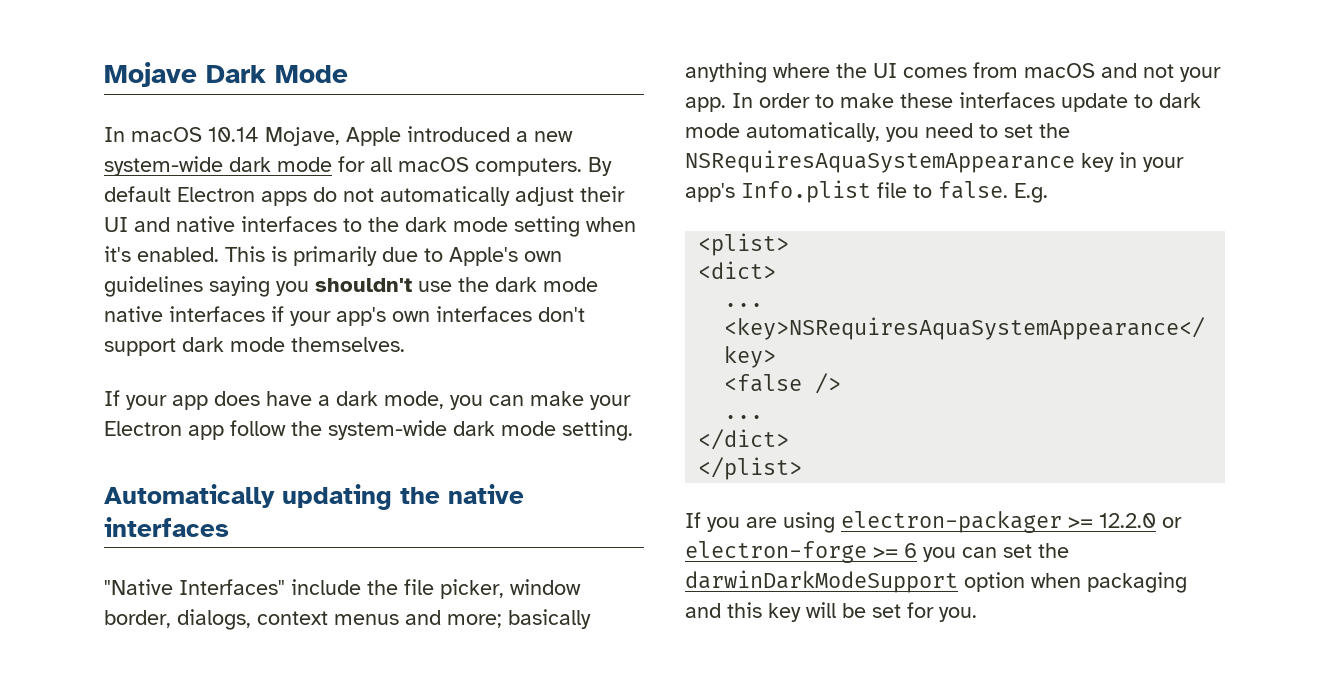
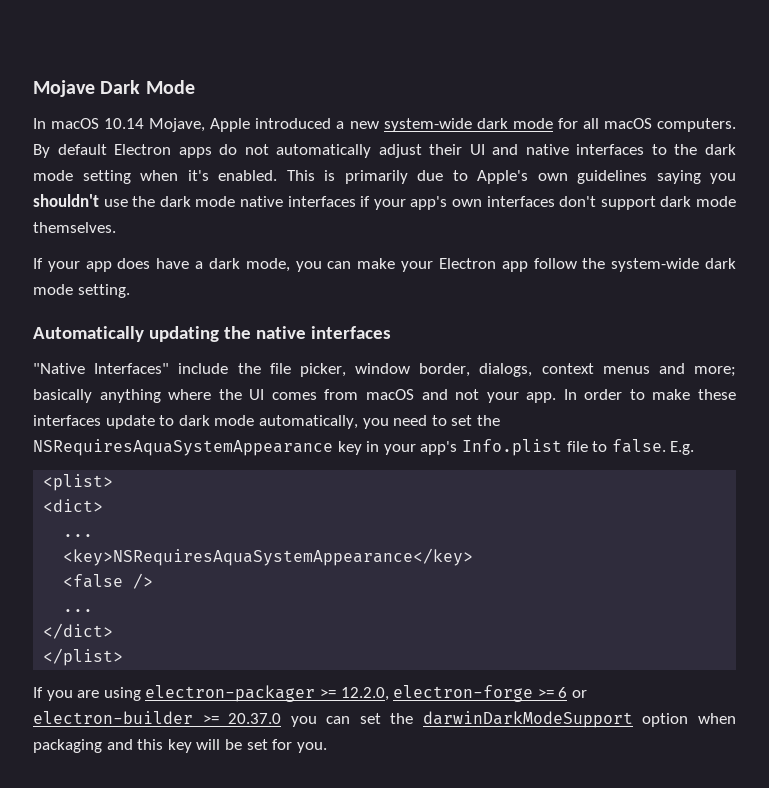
[1099,513,1182,528] 12.2.0 or -> [340,687,389,701] 12.2.0,
(917, 550) none -> [571,690,587,698] [33,711,282,724] or electron-builder >= 20.37.0

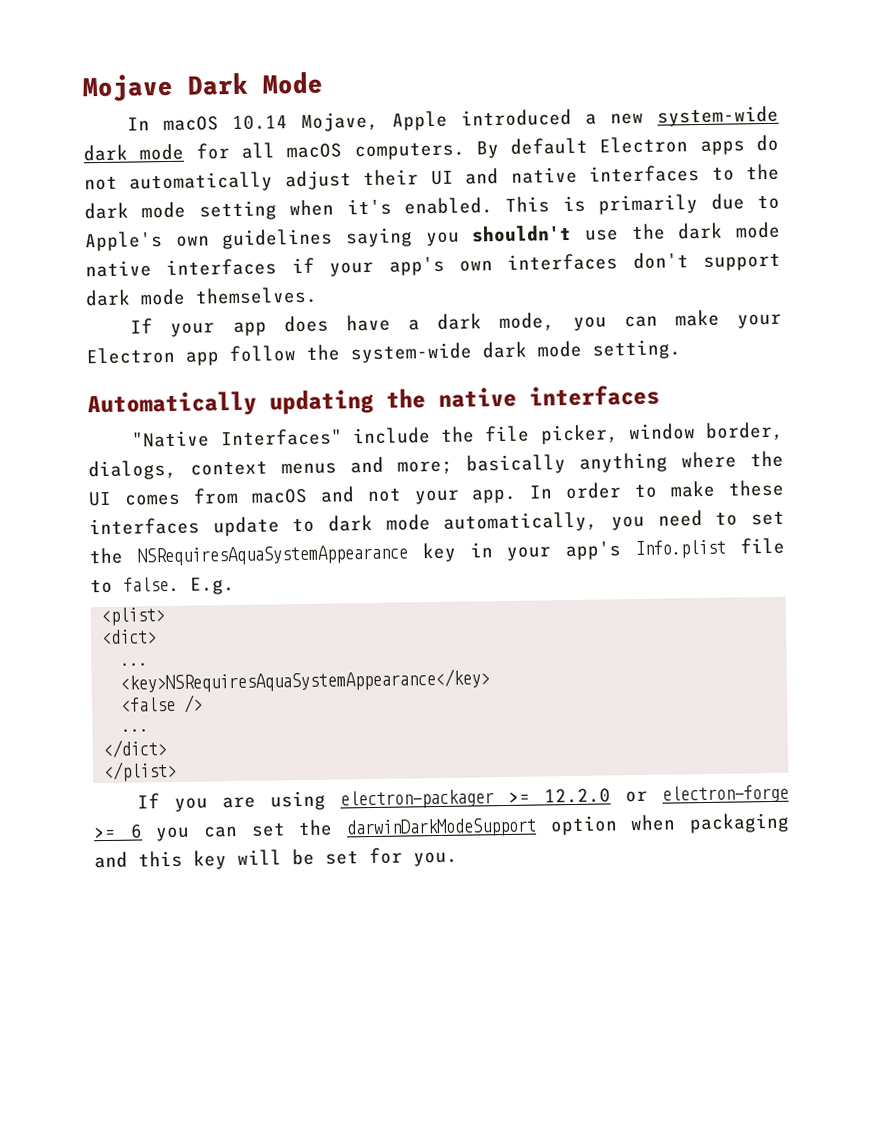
[340,687,389,701] 12.2.0, -> [544,787,649,804] 12.2.0 or
[571,690,587,698] [33,711,282,724] or electron-builder >= 20.37.0 -> (143, 831) none

